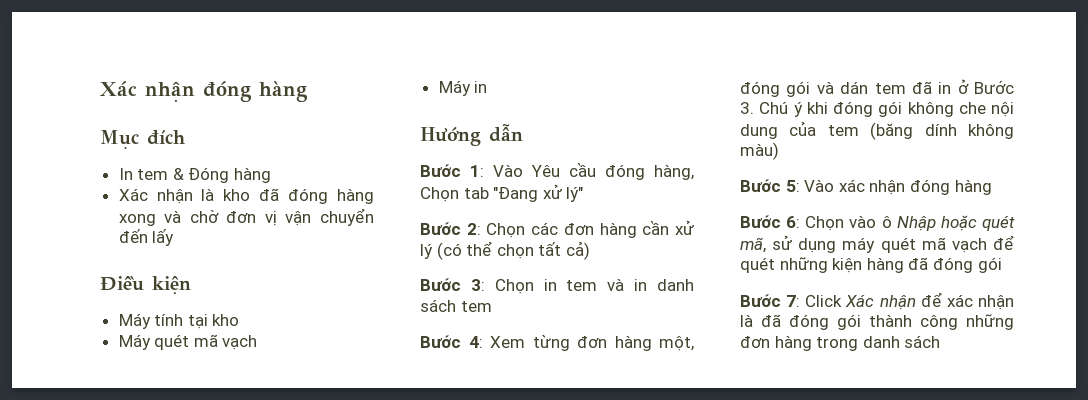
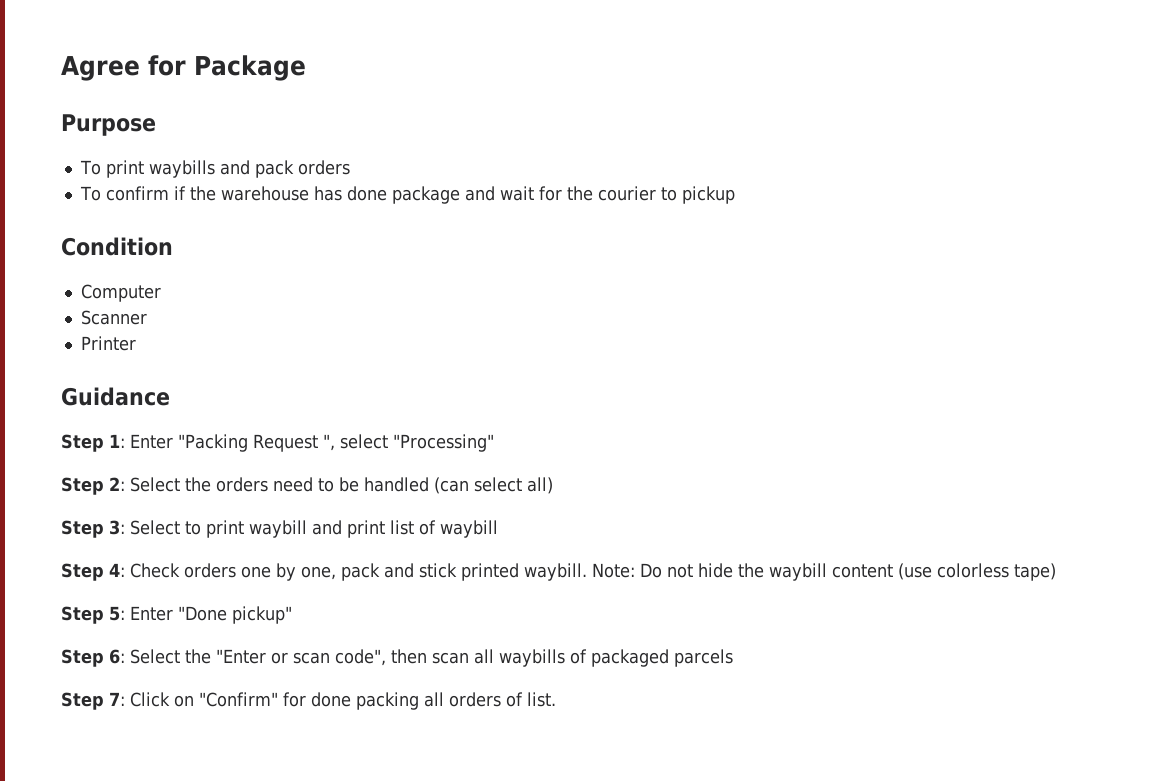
[100,81,308,102] [100,130,185,149] [118,167,272,183] [118,188,374,204] [118,208,374,226] [118,229,175,246] [100,276,191,295] [118,313,240,329] [118,334,258,350] [438,80,488,96] [420,124,523,146] [420,163,694,180] [420,184,584,202] [420,220,694,238] [420,241,590,260] [420,278,694,294] [420,299,492,312] [420,335,694,351] [740,79,1014,97] [740,101,1014,117] [740,121,1014,140] [740,142,779,160] [740,179,992,195] [740,215,1015,231] [740,235,1014,253] [740,257,1002,273] [740,292,1014,310] [740,314,1014,330] [740,335,941,351] Xác nhận đóng hàng // Mục đích // In tem & Đóng hàng // Xác nhận là kho đã đóng hàng xong và chờ đơn vị vận chuyển đến lấy // Điều kiện // Máy tính tại kho // Máy quét mã vạch // Máy in // Hướng dẫn // Bước 1: Vào Yêu cầu đóng hàng, Chọn tab "Đang xử lý" // Bước 2: Chọn các đơn hàng cần xử lý (có thể chọn tất cả) // Bước 3: Chọn in tem và in danh sách tem // Bước 4: Xem từng đơn hàng một, đóng gói và dán tem đã in ở Bước 3. Chú ý khi đóng gói không che nội dung của tem (băng dính không màu) // Bước 5: Vào xác nhận đóng hàng // Bước 6: Chọn vào ô Nhập hoặc quét mã, sử dụng máy quét mã vạch để quét những kiện hàng đã đóng gói // Bước 7: Click Xác nhận để xác nhận là đã đóng gói thành công những đơn hàng trong danh sách -> [61,55,306,81] [61,114,156,136] [79,160,350,178] [79,186,735,204] [61,237,173,256] [80,284,161,302] [80,310,147,325] [80,336,136,351] [61,387,170,406] [61,434,494,452] [61,477,553,495] [61,520,498,538] [61,563,1056,581] [61,606,292,624] [61,649,733,667] [61,692,556,710] Agree for Package // Purpose // To print waybills and pack orders // To confirm if the warehouse has done package and wait for the courier to pickup // Condition // Computer // Scanner // Printer // Guidance // Step 1: Enter "Packing Request ", select "Processing" // Step 2: Select the orders need to be handled (can select all) // Step 3: Select to print waybill and print list of waybill // Step 4: Check orders one by one, pack and stick printed waybill. Note: Do not hide the waybill content (use colorless tape) // Step 5: Enter "Done pickup" // Step 6: Select the "Enter or scan code", then scan all waybills of packaged parcels // Step 7: Click on "Confirm" for done packing all orders of list.

